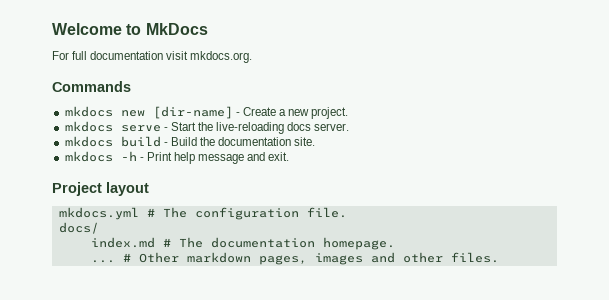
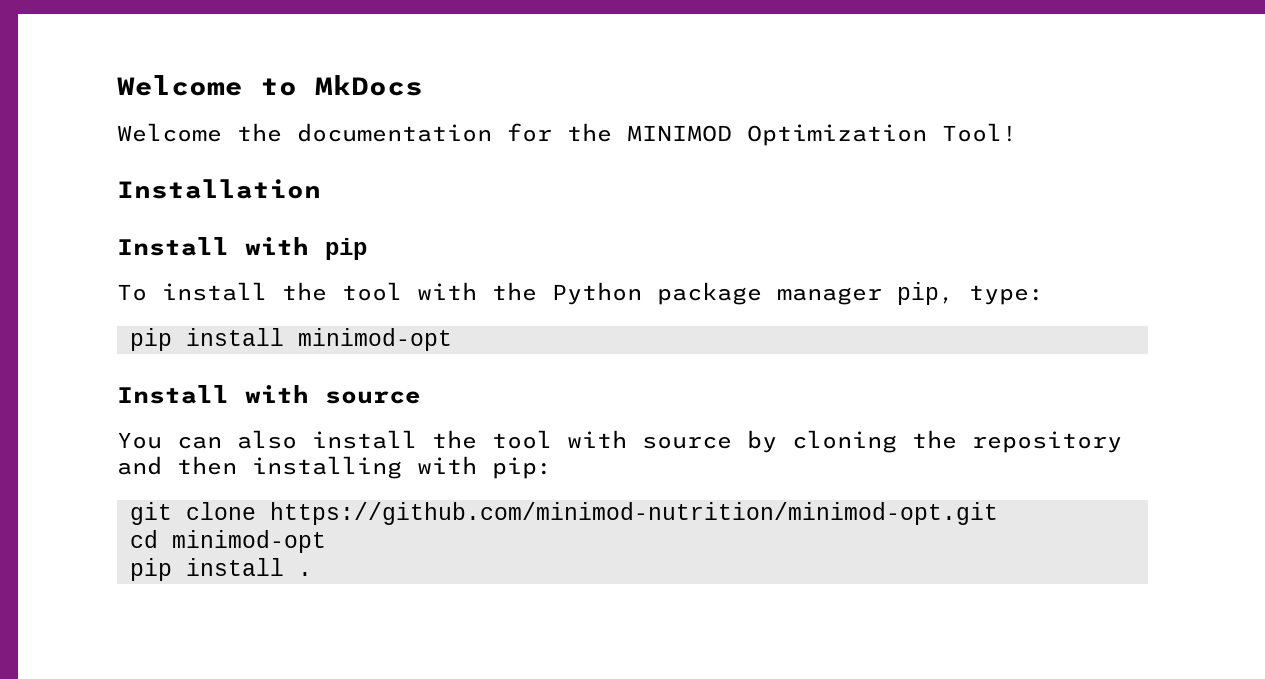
[52,51,253,63] [52,81,131,92] [64,106,349,119] [64,121,350,134] [64,136,316,147] [64,151,290,164] [52,182,149,196] [58,207,347,220] [58,222,99,234] [90,237,395,250] [90,252,499,265] For full documentation visit mkdocs.org. // Commands // mkdocs new [dir-name] - Create a new project. // mkdocs serve - Start the live-reloading docs server. // mkdocs build - Build the documentation site. // mkdocs -h - Print help message and exit. // Project layout // mkdocs.yml # The configuration file. // docs/ // index.md # The documentation homepage. // ... # Other markdown pages, images and other files. -> [117,123,1017,146] [117,179,321,199] [117,237,367,260] [117,282,1044,305] [129,328,452,351] [117,385,421,404] [117,430,1122,453] [117,456,552,479] [129,502,998,525] [129,530,326,553] [129,558,312,581] Welcome the documentation for the MINIMOD Optimization Tool! // Installation // Install with pip // To install the tool with the Python package manager pip, type: // pip install minimod-opt // Install with source // You can also install the tool with source by cloning the repository and then installing with pip: // git clone https://github.com/minimod-nutrition/minimod-opt.git // cd minimod-opt // pip install .

